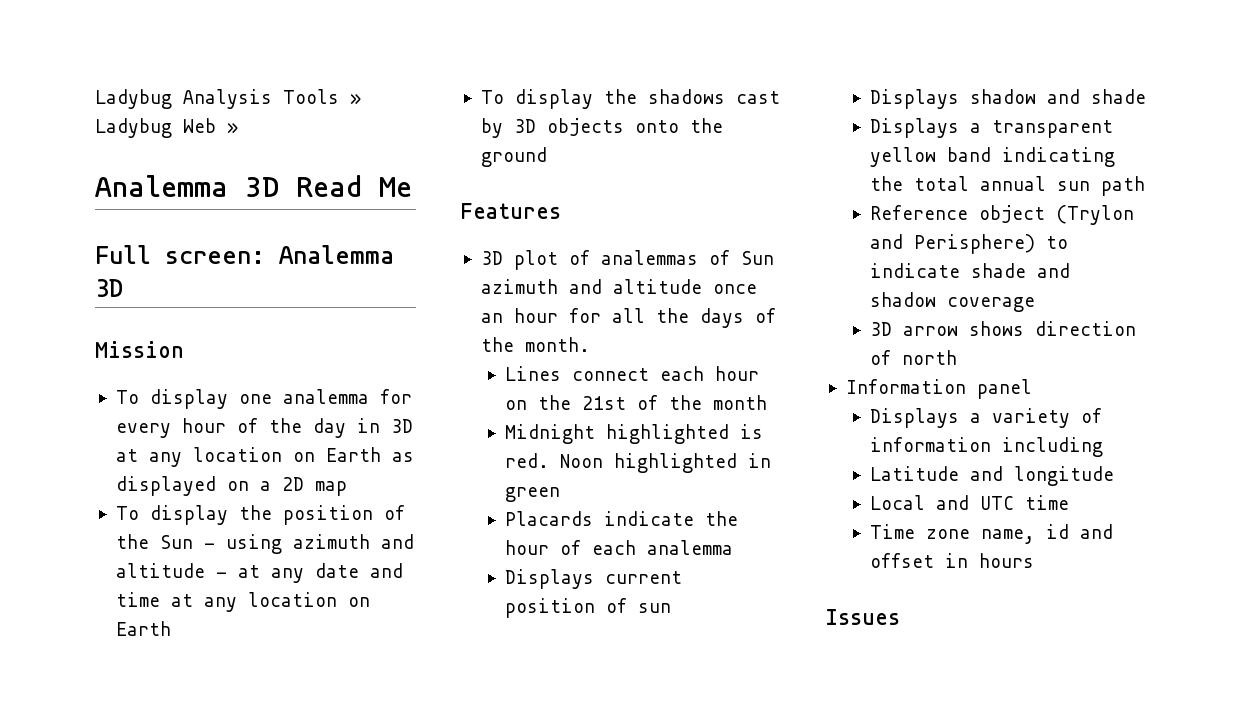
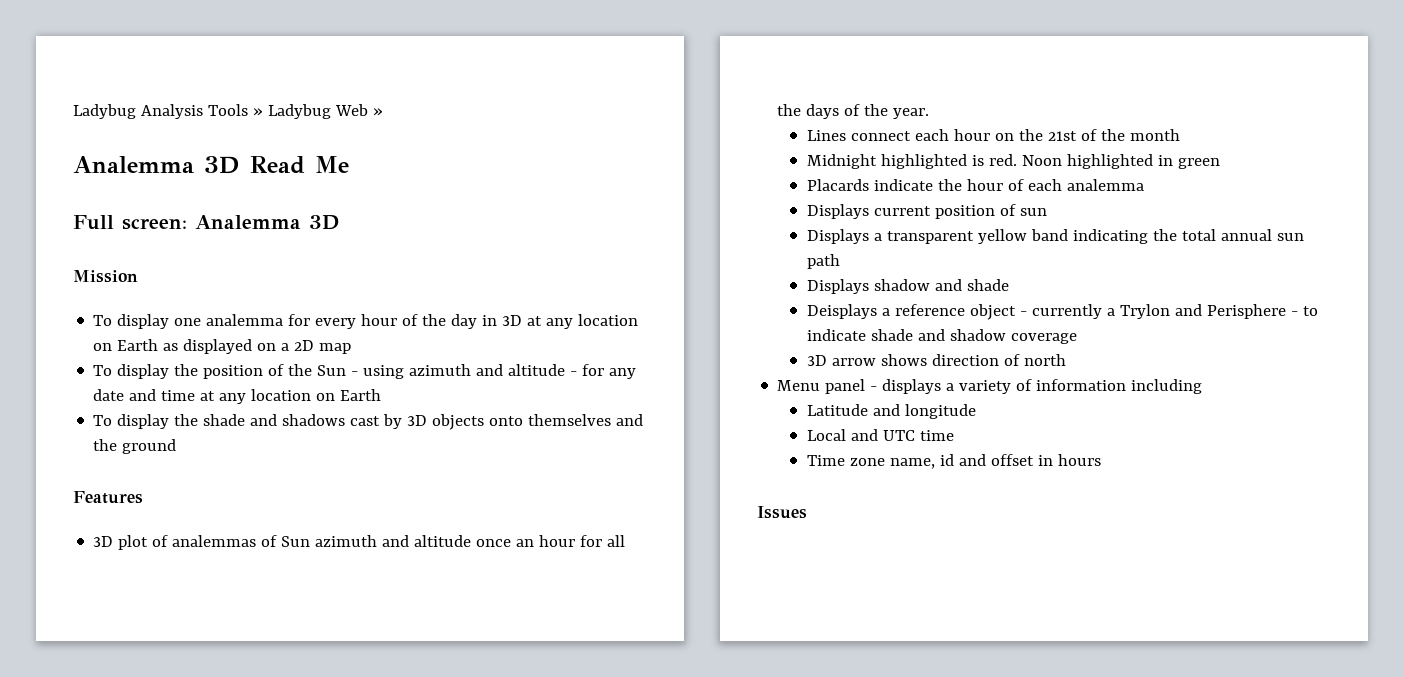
[237,565,260,578] at -> [582,364,605,376] for
(637, 96) none -> [203,414,278,426] shade and
(679, 126) none -> [528,414,644,426] themselves and
[524,337,590,352] month. -> [893,108,930,119] year.
[869,89,1146,109] // Displays shadow and shade -> (1047, 212) none
[869,205,1134,225] [869,234,1035,254] Reference object (Trylon and Perisphere) -> [806,279,1009,294] [806,304,1298,320] Displays shadow and shade // Deisplays a reference object - currently a Trylon and Perisphere -
[845,379,966,394] Information -> [777,380,821,391] Menu
[869,408,959,428] // Displays -> [870,379,942,394] - displays

